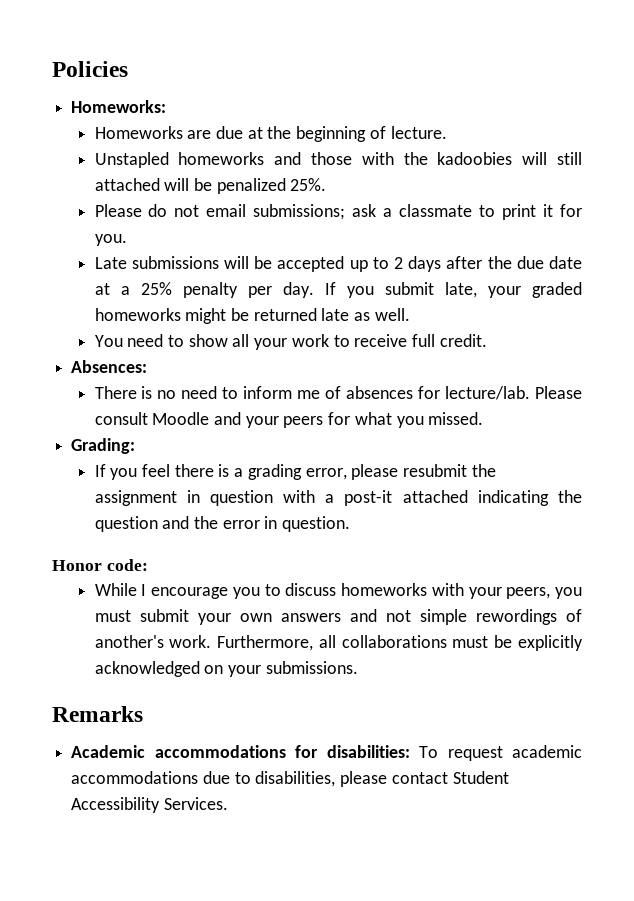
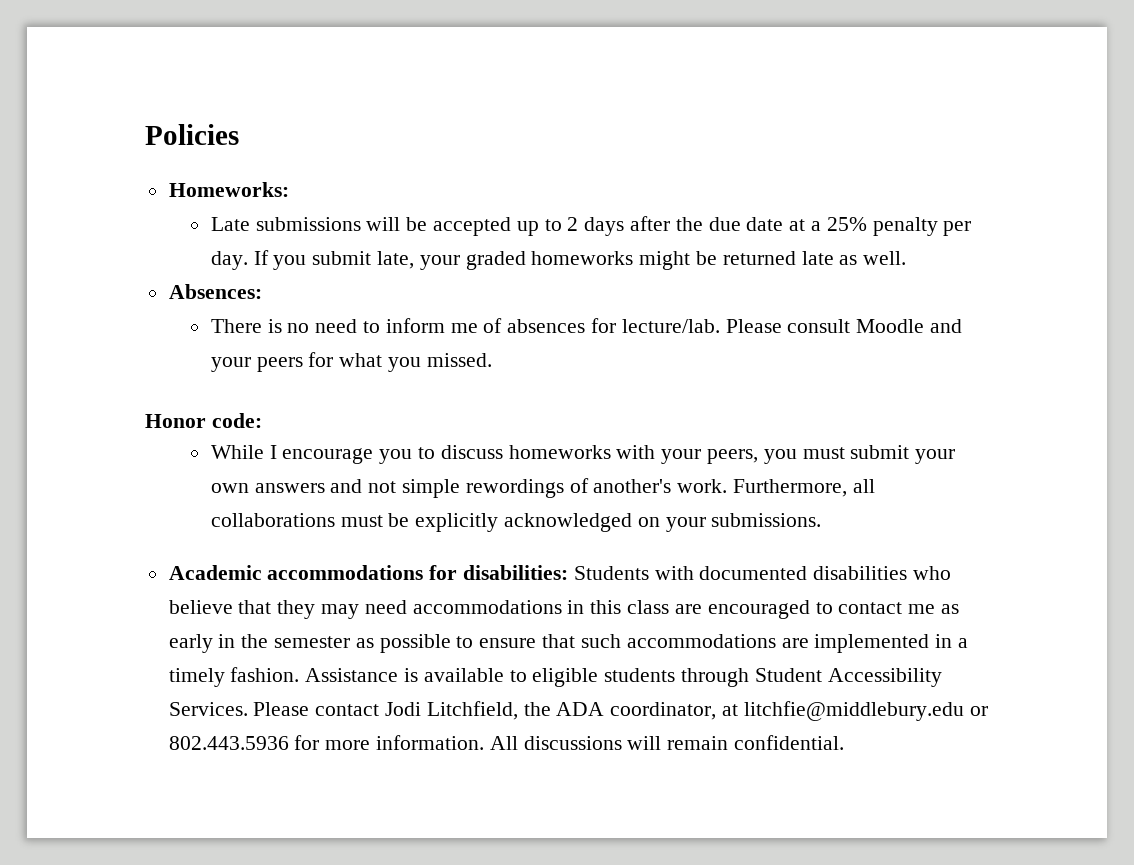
[94,126,447,142] [94,152,583,168] [94,178,327,194] [94,204,582,220] [94,234,127,246] // Homeworks are due at the beginning of lecture. // Unstapled homeworks and those with the kadoobies will still attached will be penalized 25%. // Please do not email submissions; ask a classmate to print it for you. -> (289, 189) none
[94,334,487,350] // You need to show all your work to receive full credit. -> (907, 258) none
[71,438,136,454] [94,464,496,480] [94,490,582,506] [94,516,351,532] // Grading: // If you feel there is a grading error, please resubmit the assignment in question with a post-it attached indicating the question and the error in question. -> (492, 360) none
[52,706,143,722] // Remarks -> (822, 520) none
[419,745,582,761] [71,771,509,787] [71,797,228,813] To request academic accommodations due to disabilities, please contact Student Accessibility Services. -> [573,566,952,580] [168,600,959,619] [168,634,968,653] [168,667,942,687] [168,701,988,721] [168,735,845,750] Students with documented disabilities who believe that they may need accommodations in this class are encouraged to contact me as early in the semester as possible to ensure that such accommodations are implemented in a timely fashion. Assistance is available to eligible students through Student Accessibility Services. Please contact Jodi Litchfield, the ADA coordinator, at litchfie@middlebury.edu or 802.443.5936 for more information. All discussions will remain confidential.

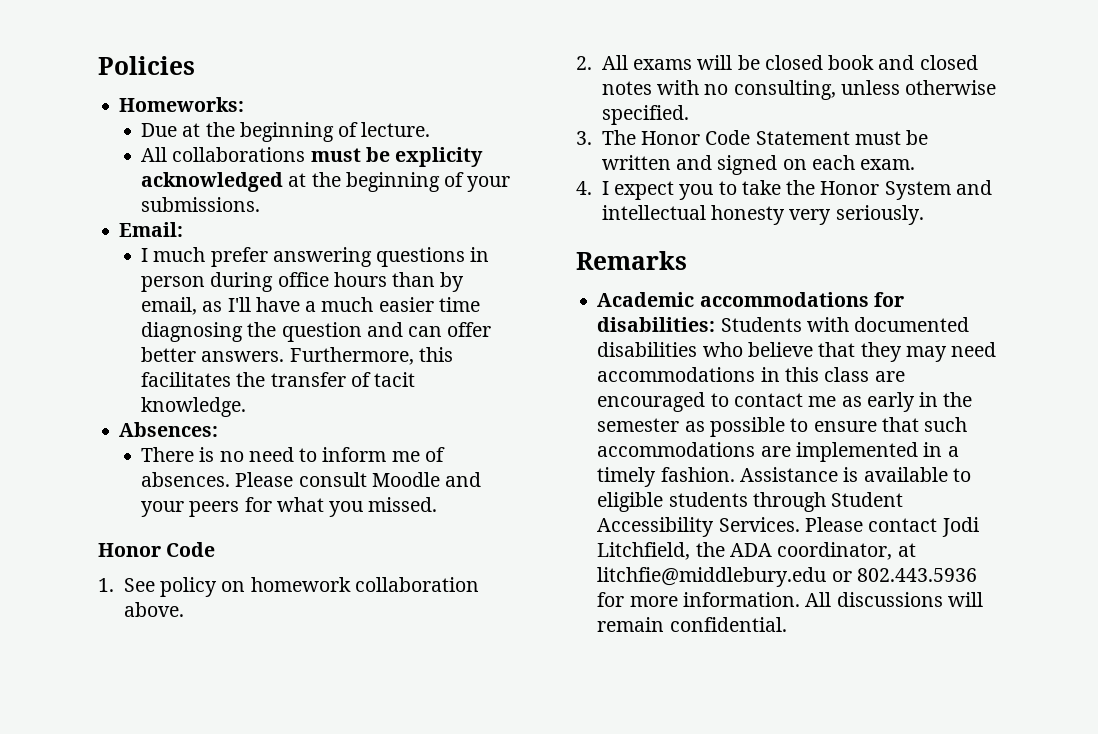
[210,216,972,236] [210,250,907,270] Late submissions will be accepted up to 2 days after the due date at a 25% penalty per day. If you submit late, your graded homeworks might be returned late as well. -> [141,122,431,142] [141,147,484,167] [141,172,511,192] [141,197,261,212] [119,222,184,237] [141,247,490,267] [141,272,465,292] [141,297,480,315] [141,322,492,342] [141,347,453,365] [141,372,416,387] [141,397,247,417] Due at the beginning of lecture. // All collaborations must be explicity acknowledged at the beginning of your submissions. // Email: // I much prefer answering questions in person during office hours than by email, as I'll have a much easier time diagnosing the question and can offer better answers. Furthermore, this facilitates the transfer of tacit knowledge.
[507,318,720,333] absences for lecture/lab. -> [141,472,231,487] absences.
[211,413,262,428] [210,445,956,464] [210,478,875,498] [210,513,822,532] code: // While I encourage you to discuss homeworks with your peers, you must submit your own answers and not simple rewordings of another's work. Furthermore, all collaborations must be explicitly acknowledged on your submissions. -> [166,542,216,557] [98,577,479,597] [123,602,184,617] [576,55,978,70] [601,80,997,100] [601,105,689,125] [576,130,929,145] [601,155,916,175] [576,180,992,200] [601,205,924,225] [576,251,687,270] Code // 1. See policy on homework collaboration above. // 2. All exams will be closed book and closed notes with no consulting, unless otherwise specified. // 3. The Honor Code Statement must be written and signed on each exam. // 4. I expect you to take the Honor System and intellectual honesty very seriously. // Remarks

